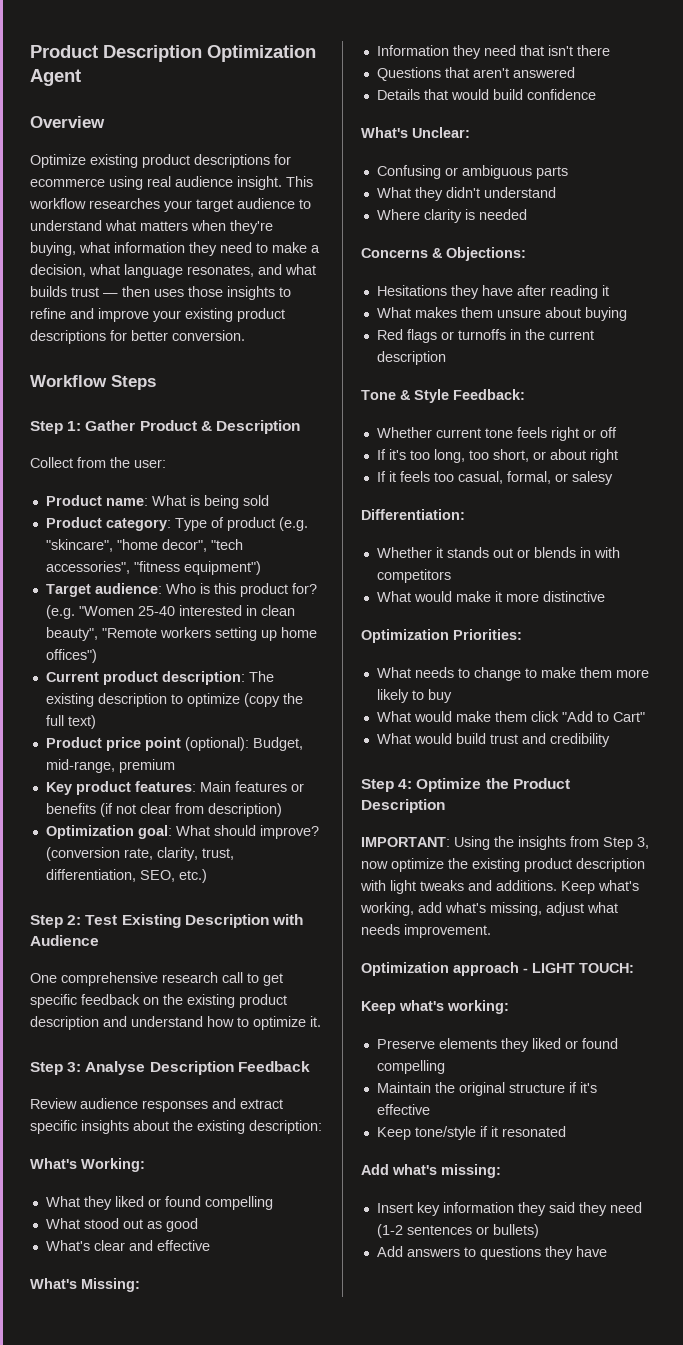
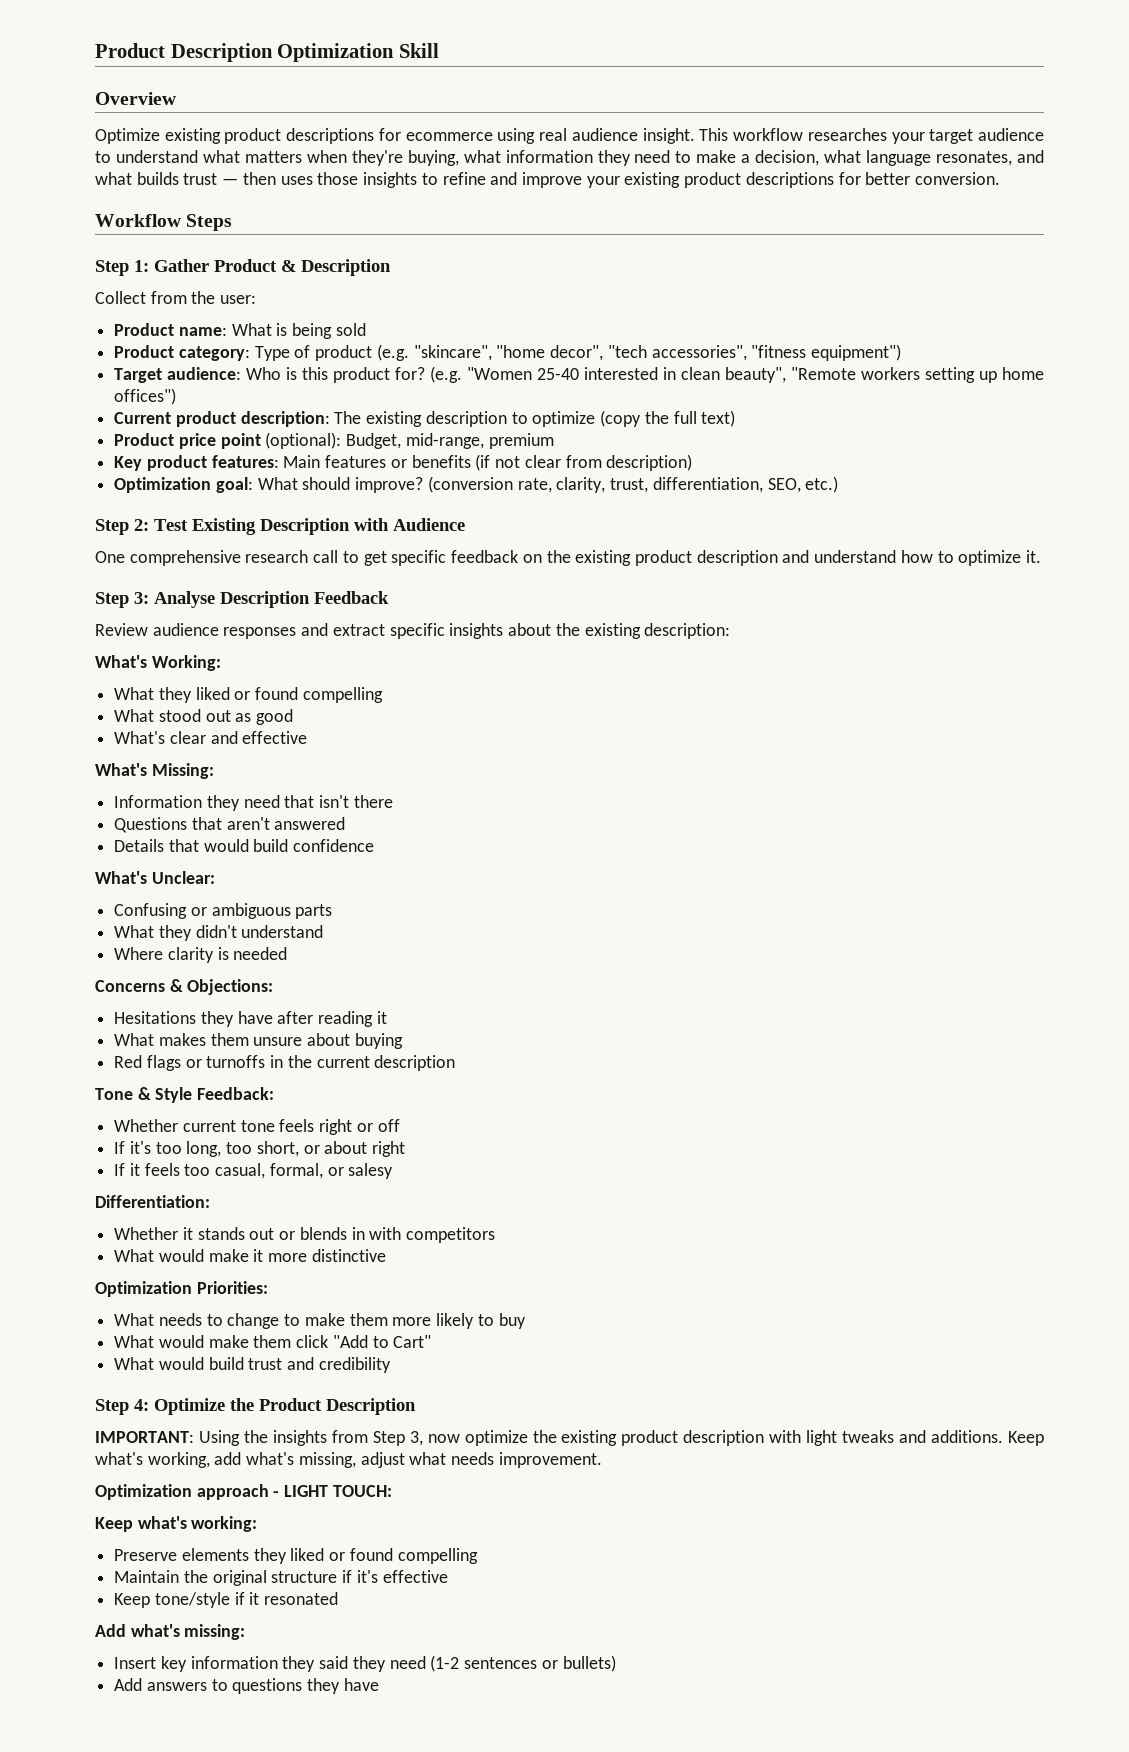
[30,69,81,86] Agent -> [398,43,439,58] Skill

